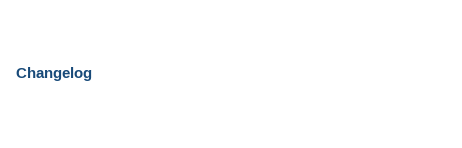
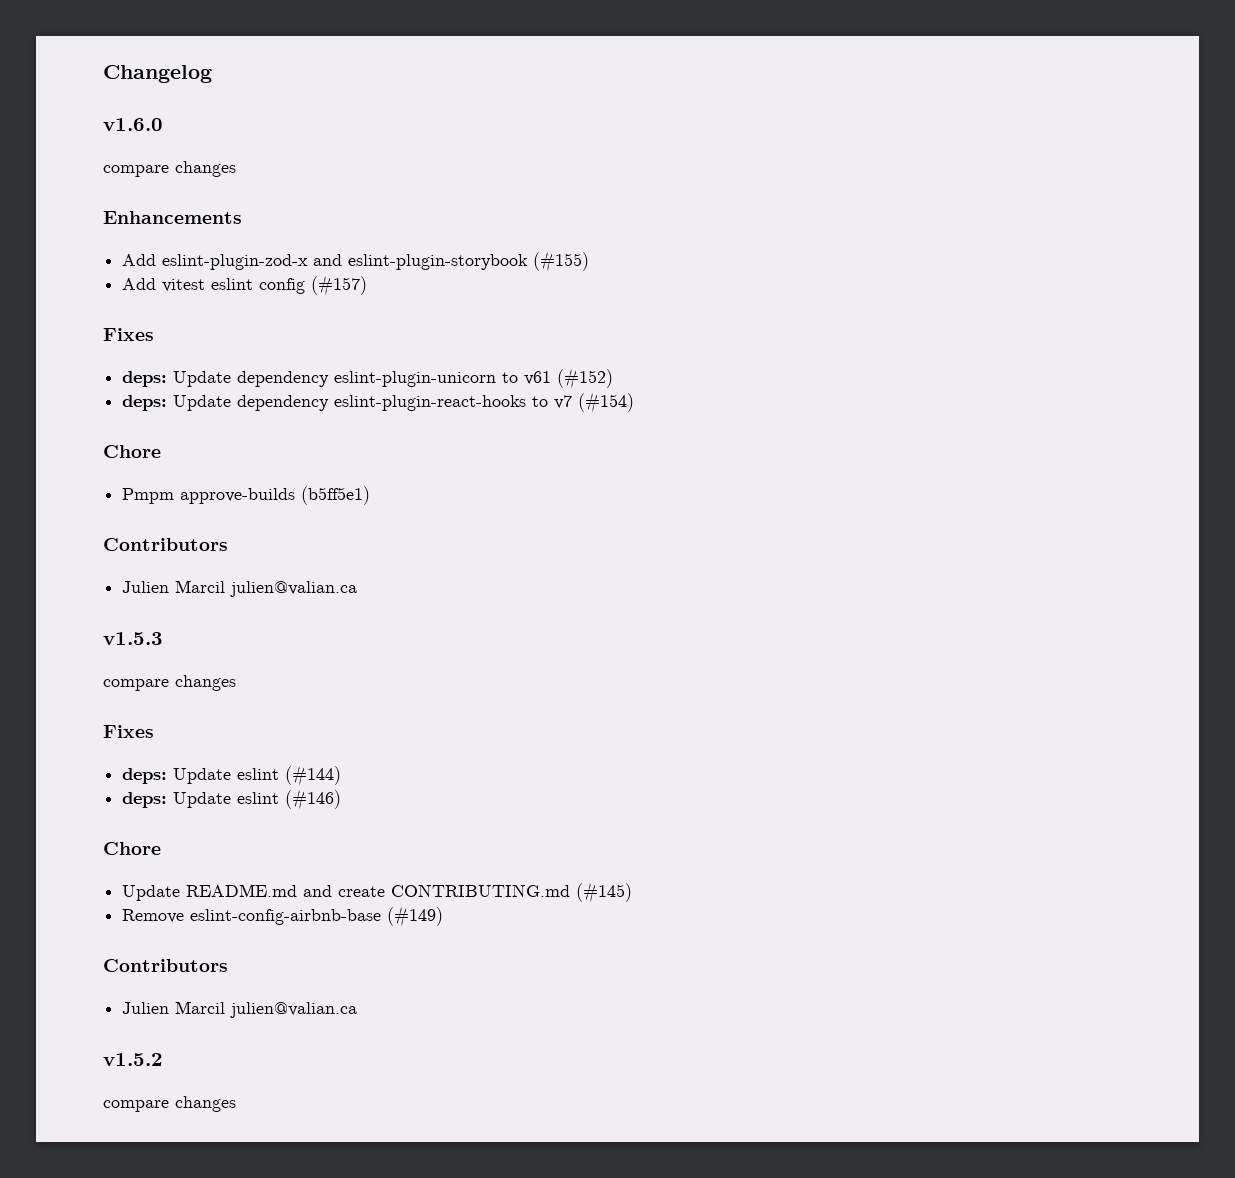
(92, 74) none -> [103,118,163,131] [103,161,236,177] [103,211,242,224] [122,251,590,272] [122,275,368,296] [103,328,154,341] [122,368,614,389] [122,392,635,413] [103,445,161,458] [122,486,371,505] [103,538,228,551] [122,580,358,597] [103,632,163,645] [103,675,236,691] [103,725,154,738] [122,765,342,786] [122,789,342,810] [103,842,161,855] [122,882,633,903] [122,906,444,927] [103,959,228,972] [122,1001,358,1018] [103,1053,163,1066] [103,1096,236,1112] // v1.6.0 // compare changes // Enhancements // Add eslint-plugin-zod-x and eslint-plugin-storybook (#155) // Add vitest eslint config (#157) // Fixes // deps: Update dependency eslint-plugin-unicorn to v61 (#152) // deps: Update dependency eslint-plugin-react-hooks to v7 (#154) // Chore // Pmpm approve-builds (b5ff5e1) // Contributors // Julien Marcil julien@valian.ca // v1.5.3 // compare changes // Fixes // deps: Update eslint (#144) // deps: Update eslint (#146) // Chore // Update README.md and create CONTRIBUTING.md (#145) // Remove eslint-config-airbnb-base (#149) // Contributors // Julien Marcil julien@valian.ca // v1.5.2 // compare changes

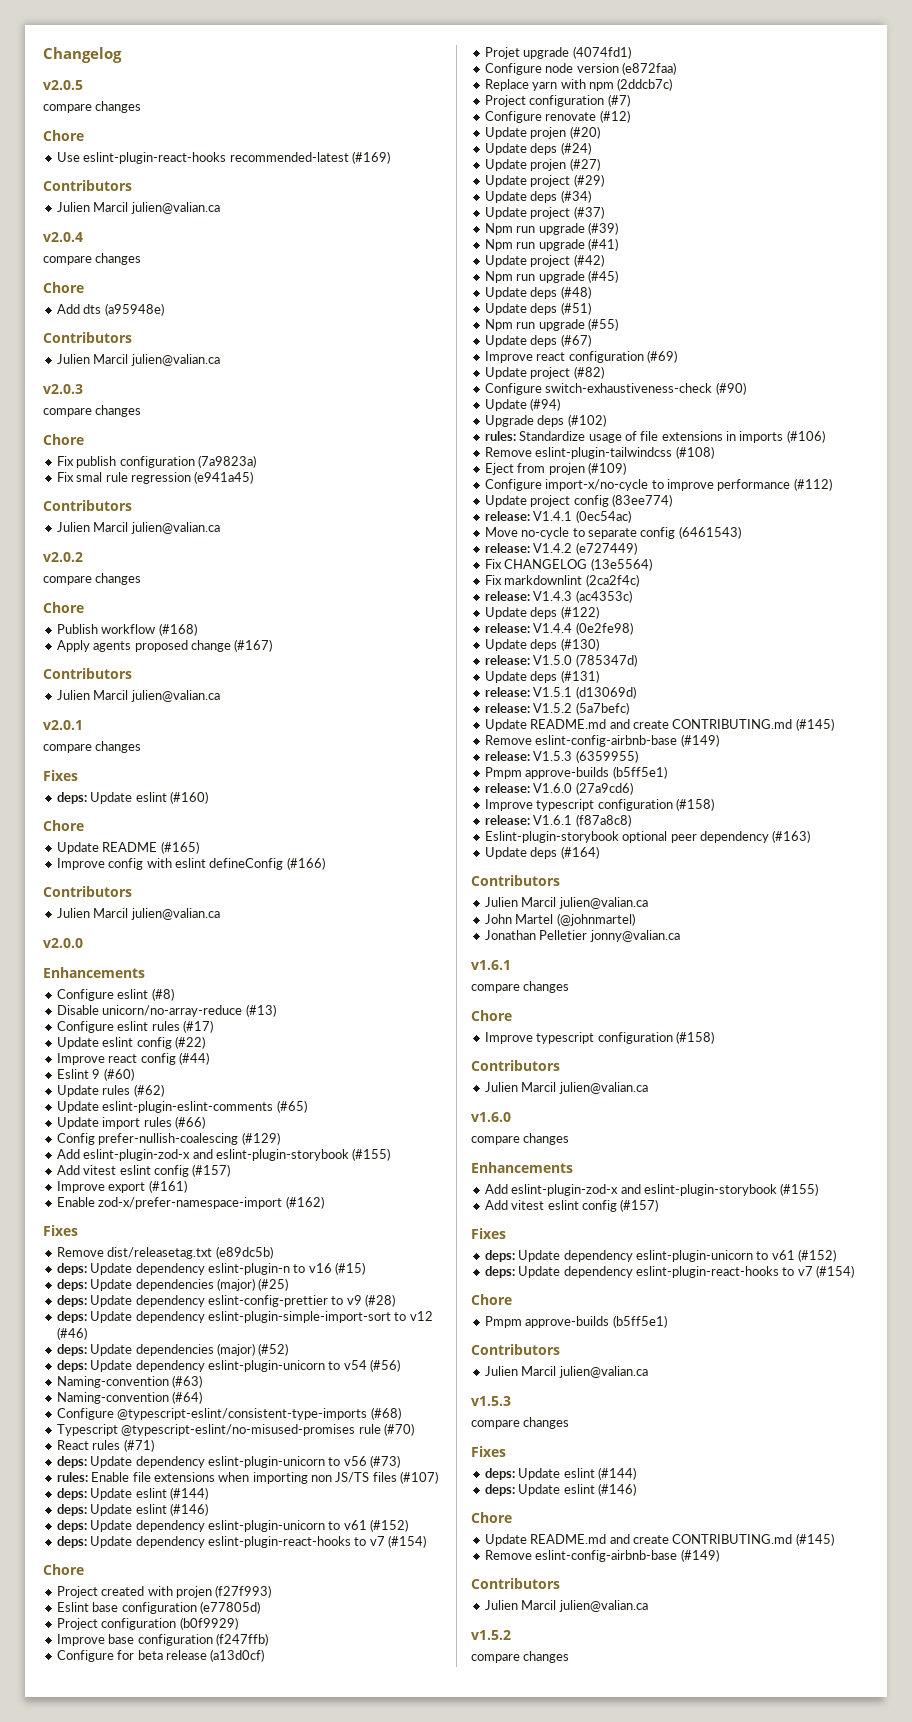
(212, 74) none -> [43,80,83,90] [43,101,142,113] [43,130,84,141] [56,151,390,164] [43,180,132,191] [56,202,220,214] [43,232,83,242] [43,253,142,265] [43,282,84,293] [56,303,164,316] [43,332,132,343] [56,354,220,366] [43,384,83,394] [43,405,142,417] [43,434,84,445] [56,455,256,468] [56,471,254,484] [43,500,132,511] [56,522,220,534] [43,552,83,562] [43,573,142,585] [43,602,84,613] [56,623,197,636] [56,639,273,652] [43,668,132,679] [56,690,220,702] [43,720,83,730] [43,741,142,753] [43,770,78,781] [56,791,208,804] [43,820,84,831] [56,841,199,854] [56,857,325,870] [43,886,132,897] [56,908,220,920] [43,938,83,948] [43,967,145,978] [56,988,174,1001] [56,1004,276,1017] [56,1020,213,1033] [56,1036,205,1049] [56,1052,209,1065] [56,1068,134,1081] [56,1084,164,1097] [56,1100,307,1113] [56,1116,205,1129] [56,1132,280,1145] [56,1148,391,1161] [56,1164,231,1177] [56,1180,187,1193] [56,1196,324,1209] [43,1225,78,1236] [56,1246,273,1259] [56,1262,365,1275] [56,1278,289,1291] [56,1294,395,1307] [56,1311,433,1323] [56,1327,87,1340] [56,1343,289,1356] [56,1359,400,1372] [56,1375,203,1388] [56,1391,203,1404] [56,1407,401,1420] [56,1423,414,1436] [56,1439,154,1452] [56,1455,400,1468] [56,1471,439,1484] [56,1487,208,1500] [56,1503,208,1516] [56,1519,408,1532] [56,1535,426,1548] [43,1564,84,1575] [56,1585,272,1598] [56,1601,260,1614] [56,1617,238,1630] [56,1633,268,1646] [56,1649,265,1662] [484,46,631,59] [484,62,676,75] [484,78,673,91] [484,94,630,107] [484,110,630,123] [484,126,600,139] [484,142,591,155] [484,158,600,171] [484,174,604,187] [484,190,591,203] [484,206,604,219] [484,222,618,235] [484,238,618,251] [484,254,604,267] [484,270,618,283] [484,286,591,299] [484,302,591,315] [484,318,618,331] [484,334,591,347] [484,350,677,363] [484,366,604,379] [484,382,746,395] [484,398,561,411] [484,414,606,427] [484,430,825,443] [484,446,714,459] [484,462,626,475] [484,478,832,491] [484,494,672,507] [484,510,631,523] [484,526,741,539] [484,542,637,555] [484,558,652,571] [484,574,639,587] [484,590,632,603] [484,606,599,619] [484,622,633,635] [484,638,599,651] [484,654,637,667] [484,670,599,683] [484,686,636,699] [484,702,629,715] [484,718,834,731] [484,734,719,747] [484,750,638,763] [484,766,667,779] [484,782,633,795] [484,798,714,811] [484,814,631,827] [484,830,811,843] [484,846,599,859] [471,875,560,886] [484,897,648,909] [484,913,635,926] [484,930,680,942] [471,960,511,970] [471,981,570,993] [471,1010,512,1021] [484,1031,714,1044] [471,1060,560,1071] [484,1082,648,1094] // v2.0.5 // compare changes // Chore // Use eslint-plugin-react-hooks recommended-latest (#169) // Contributors // Julien Marcil julien@valian.ca // v2.0.4 // compare changes // Chore // Add dts (a95948e) // Contributors // Julien Marcil julien@valian.ca // v2.0.3 // compare changes // Chore // Fix publish configuration (7a9823a) // Fix smal rule regression (e941a45) // Contributors // Julien Marcil julien@valian.ca // v2.0.2 // compare changes // Chore // Publish workflow (#168) // Apply agents proposed change (#167) // Contributors // Julien Marcil julien@valian.ca // v2.0.1 // compare changes // Fixes // deps: Update eslint (#160) // Chore // Update README (#165) // Improve config with eslint defineConfig (#166) // Contributors // Julien Marcil julien@valian.ca // v2.0.0 // Enhancements // Configure eslint (#8) // Disable unicorn/no-array-reduce (#13) // Configure eslint rules (#17) // Update eslint config (#22) // Improve react config (#44) // Eslint 9 (#60) // Update rules (#62) // Update eslint-plugin-eslint-comments (#65) // Update import rules (#66) // Config prefer-nullish-coalescing (#129) // Add eslint-plugin-zod-x and eslint-plugin-storybook (#155) // Add vitest eslint config (#157) // Improve export (#161) // Enable zod-x/prefer-namespace-import (#162) // Fixes // Remove dist/releasetag.txt (e89dc5b) // deps: Update dependency eslint-plugin-n to v16 (#15) // deps: Update dependencies (major) (#25) // deps: Update dependency eslint-config-prettier to v9 (#28) // deps: Update dependency eslint-plugin-simple-import-sort to v12 (#46) // deps: Update dependencies (major) (#52) // deps: Update dependency eslint-plugin-unicorn to v54 (#56) // Naming-convention (#63) // Naming-convention (#64) // Configure @typescript-eslint/consistent-type-imports (#68) // Typescript @typescript-eslint/no-misused-promises rule (#70) // React rules (#71) // deps: Update dependency eslint-plugin-unicorn to v56 (#73) // rules: Enable file extensions when importing non JS/TS files (#107) // deps: Update eslint (#144) // deps: Update eslint (#146) // deps: Update dependency eslint-plugin-unicorn to v61 (#152) // deps: Update dependency eslint-plugin-react-hooks to v7 (#154) // Chore // Project created with projen (f27f993) // Eslint base configuration (e77805d) // Project configuration (b0f9929) // Improve base configuration (f247ffb) // Configure for beta release (a13d0cf) // Projet upgrade (4074fd1) // Configure node version (e872faa) // Replace yarn with npm (2ddcb7c) // Project configuration (#7) // Configure renovate (#12) // Update projen (#20) // Update deps (#24) // Update projen (#27) // Update project (#29) // Update deps (#34) // Update project (#37) // Npm run upgrade (#39) // Npm run upgrade (#41) // Update project (#42) // Npm run upgrade (#45) // Update deps (#48) // Update deps (#51) // Npm run upgrade (#55) // Update deps (#67) // Improve react configuration (#69) // Update project (#82) // Configure switch-exhaustiveness-check (#90) // Update (#94) // Upgrade deps (#102) // rules: Standardize usage of file extensions in imports (#106) // Remove eslint-plugin-tailwindcss (#108) // Eject from projen (#109) // Configure import-x/no-cycle to improve performance (#112) // Update project config (83ee774) // release: V1.4.1 (0ec54ac) // Move no-cycle to separate config (6461543) // release: V1.4.2 (e727449) // Fix CHANGELOG (13e5564) // Fix markdownlint (2ca2f4c) // release: V1.4.3 (ac4353c) // Update deps (#122) // release: V1.4.4 (0e2fe98) // Update deps (#130) // release: V1.5.0 (785347d) // Update deps (#131) // release: V1.5.1 (d13069d) // release: V1.5.2 (5a7befc) // Update README.md and create CONTRIBUTING.md (#145) // Remove eslint-config-airbnb-base (#149) // release: V1.5.3 (6359955) // Pmpm approve-builds (b5ff5e1) // release: V1.6.0 (27a9cd6) // Improve typescript configuration (#158) // release: V1.6.1 (f87a8c8) // Eslint-plugin-storybook optional peer dependency (#163) // Update deps (#164) // Contributors // Julien Marcil julien@valian.ca // John Martel (@johnmartel) // Jonathan Pelletier jonny@valian.ca // v1.6.1 // compare changes // Chore // Improve typescript configuration (#158) // Contributors // Julien Marcil julien@valian.ca

